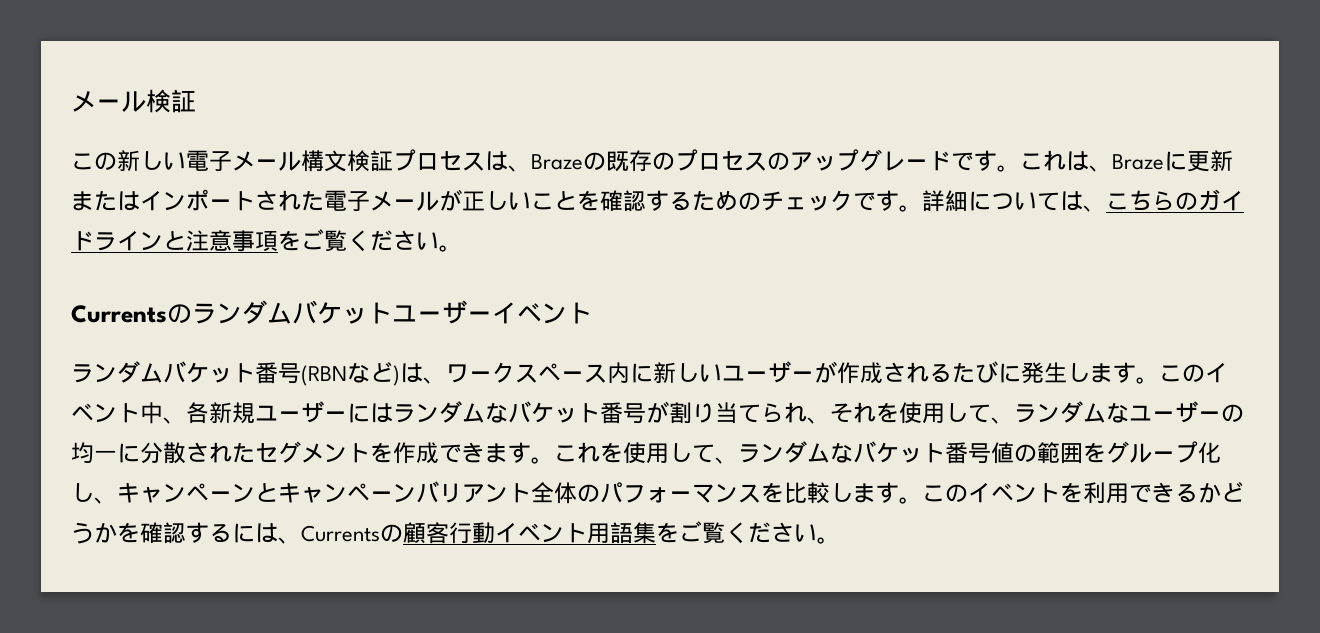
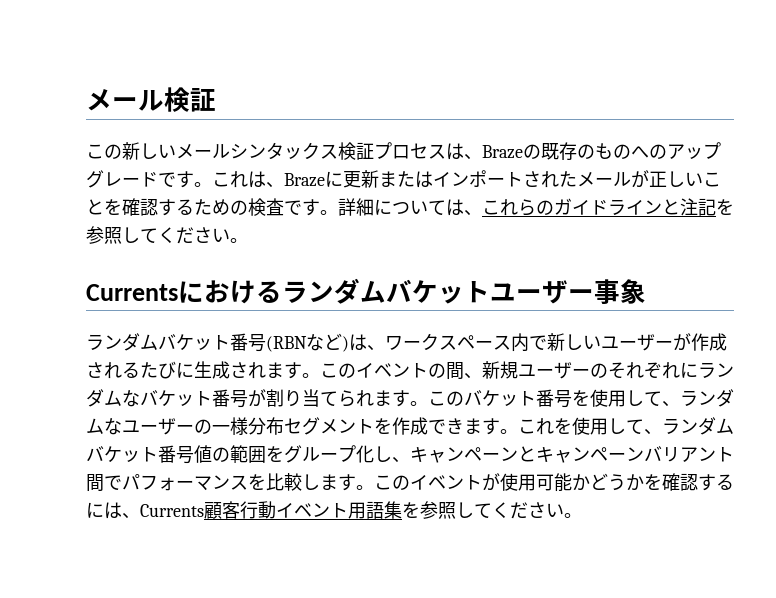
[186,150,347,172] 電子メール構文 -> [176,142,338,160] メールシンタックス
[675,149,767,171] プロセス -> [595,143,649,159] ものへ
[324,190,370,212] 電子 -> (577, 179) none
[761,190,853,211] チェック -> [248,198,284,216] 検査
[1129,190,1152,210] ち -> [500,199,518,216] れ
[209,229,347,252] 意事項をご覧 -> [698,198,734,216] [86,226,158,244] 記を参照して
[167,304,192,324] の -> [178,280,282,304] における
[492,302,592,324] イベント -> [594,279,646,304] 事象
[630,363,653,383] に -> [529,335,547,350] で
[1021,362,1228,384] [71,402,209,424] 発生します。このイベント中、各 -> [194,361,482,380] 生成されます。このイベントの間、
[347,403,393,423] には -> [590,362,698,379] のそれぞれに
[807,402,876,424] 、それ -> [374,389,572,408] ます。このバケット番号
[71,442,255,464] 均一に分散された -> [212,417,284,435] 一様分布
[830,442,853,463] な -> (734, 426) none
[531,482,600,504] 全体の -> [86,474,122,492] 間で
[1060,482,1198,504] を利用できる -> [482,473,572,492] が使用可能
[380,524,403,542] の -> (204, 510) none
[679,521,725,544] ご覧 -> [420,501,492,519] 参照して

